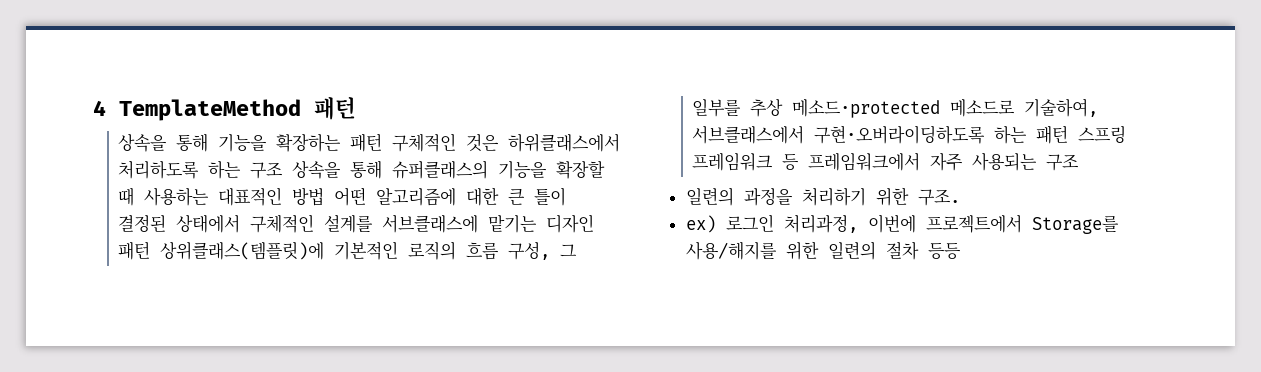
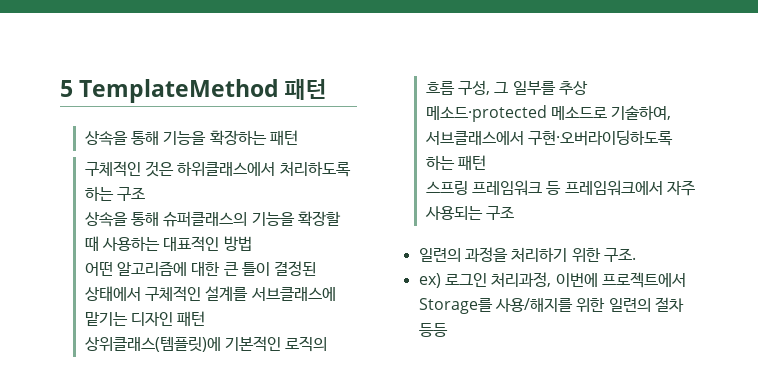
[93,100,106,116] 4 -> [60,80,73,97] 5
(383, 142) none -> (298, 137) //
(284, 170) none -> (145, 194) //
(325, 196) none -> (252, 243) //
(151, 250) none -> (206, 318) //
(1069, 134) none -> (486, 162) //

